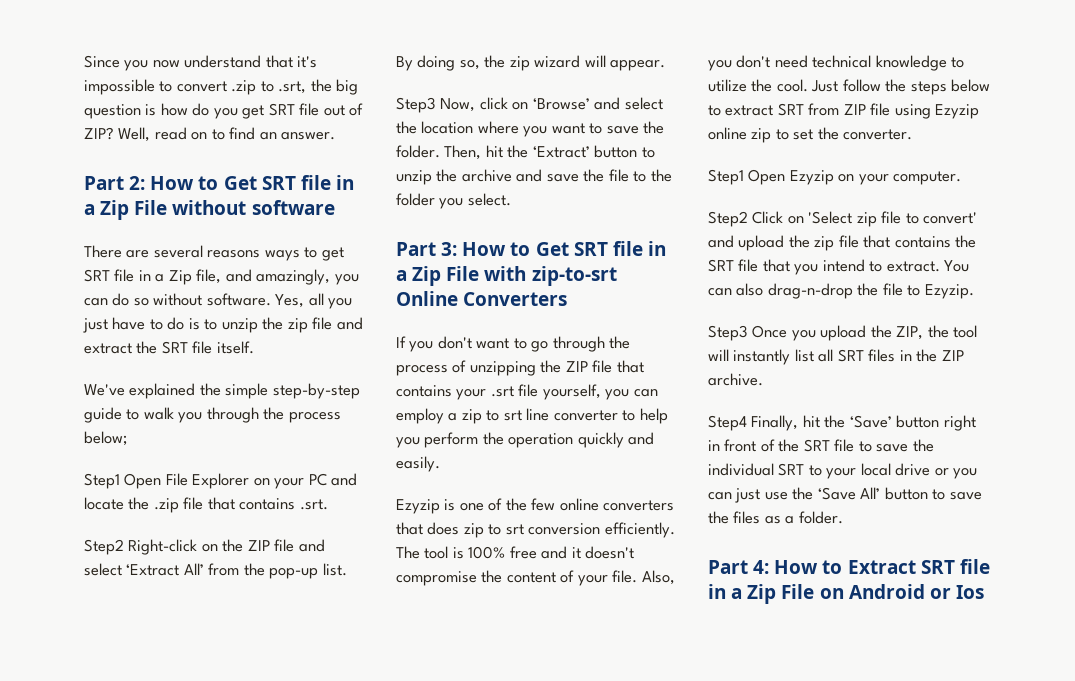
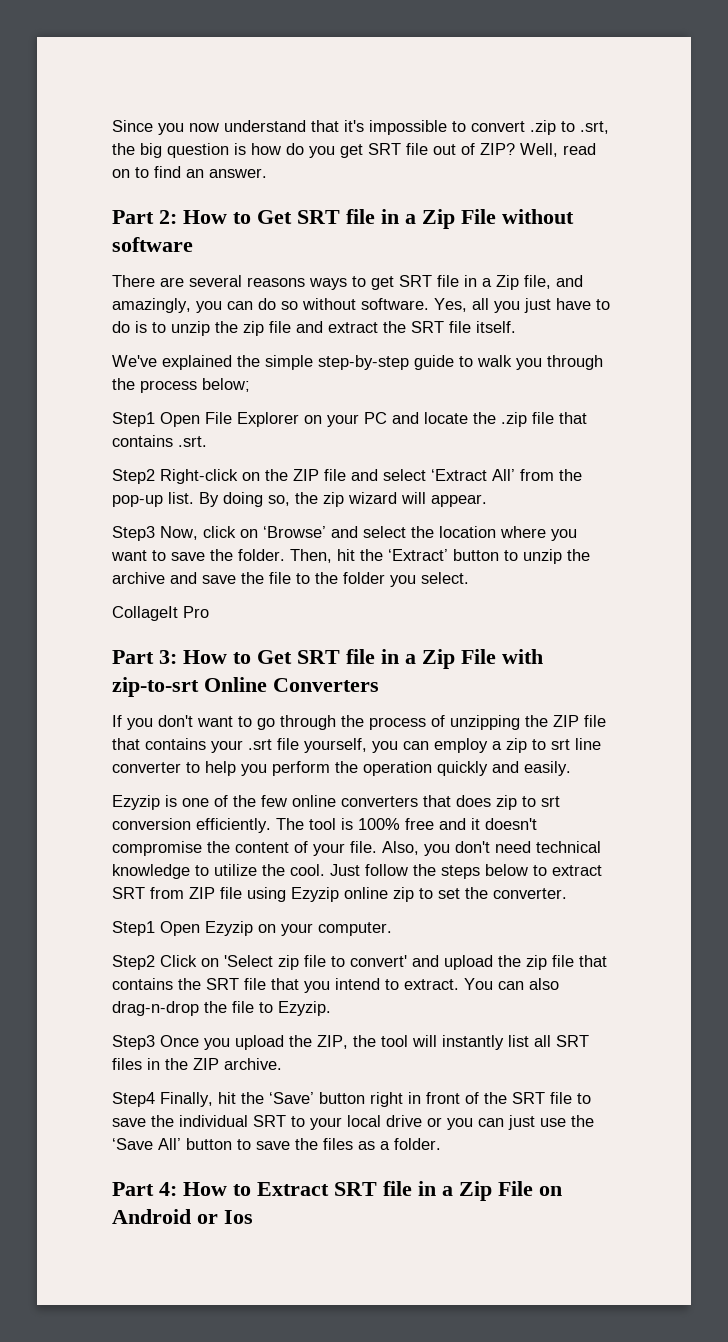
(511, 199) none -> [112,606,209,621] // CollageIt Pro

